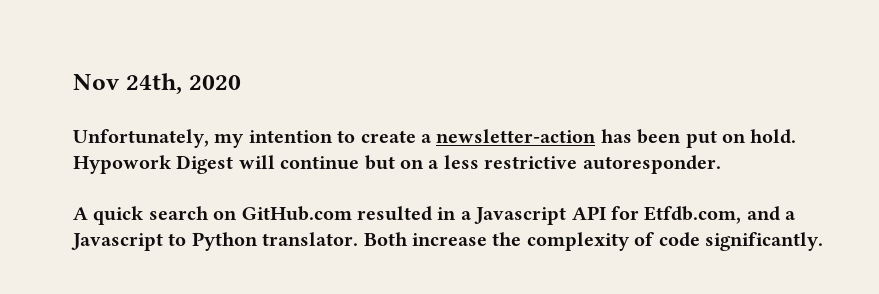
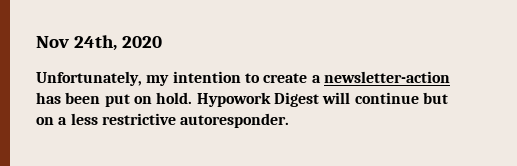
[73,206,797,225] [71,232,823,251] // A quick search on GitHub.com resulted in a Javascript API for Etfdb.com, and a Javascript to Python translator. Both increase the complexity of code significantly. -> (290, 120) none

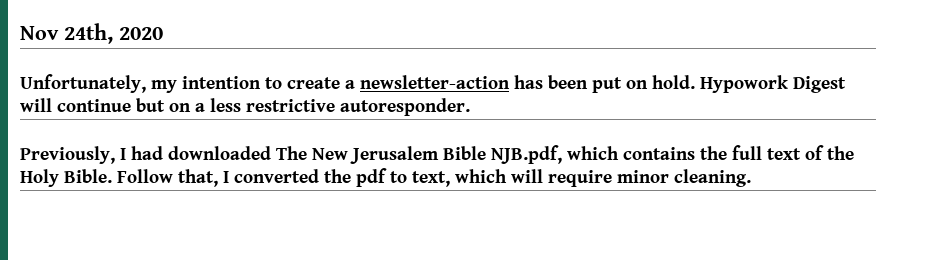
(290, 120) none -> [20,145,854,164] [20,168,751,187] // Previously, I had downloaded The New Jerusalem Bible NJB.pdf, which contains the full text of the Holy Bible. Follow that, I converted the pdf to text, which will require minor cleaning.

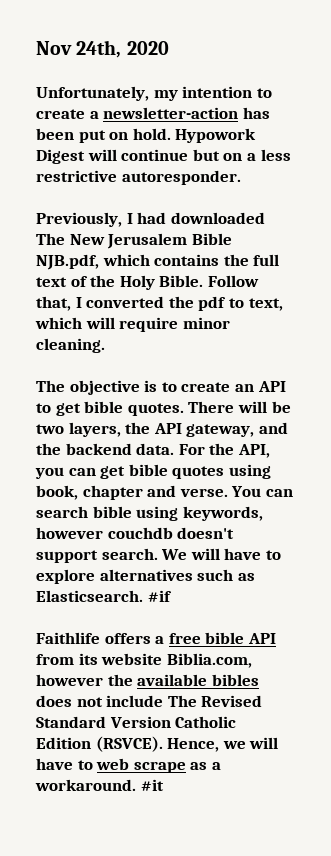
(751, 178) none -> [36,380,286,395] [36,401,291,416] [36,422,288,437] [36,443,270,458] [35,464,271,479] [36,485,293,500] [36,506,263,521] [36,527,235,539] [36,548,281,563] [36,569,255,584] [36,590,172,602] [36,632,276,644] [36,653,252,668] [36,674,259,686] [36,695,263,707] [36,716,237,728] [36,736,279,752] [36,758,221,773] [35,779,164,791] // The objective is to create an API to get bible quotes. There will be two layers, the API gateway, and the backend data. For the API, you can get bible quotes using book, chapter and verse. You can search bible using keywords, however couchdb doesn't support search. We will have to explore alternatives such as Elasticsearch. #if // Faithlife offers a free bible API from its website Biblia.com, however the available bibles does not include The Revised Standard Version Catholic Edition (RSVCE). Hence, we will have to web scrape as a workaround. #it

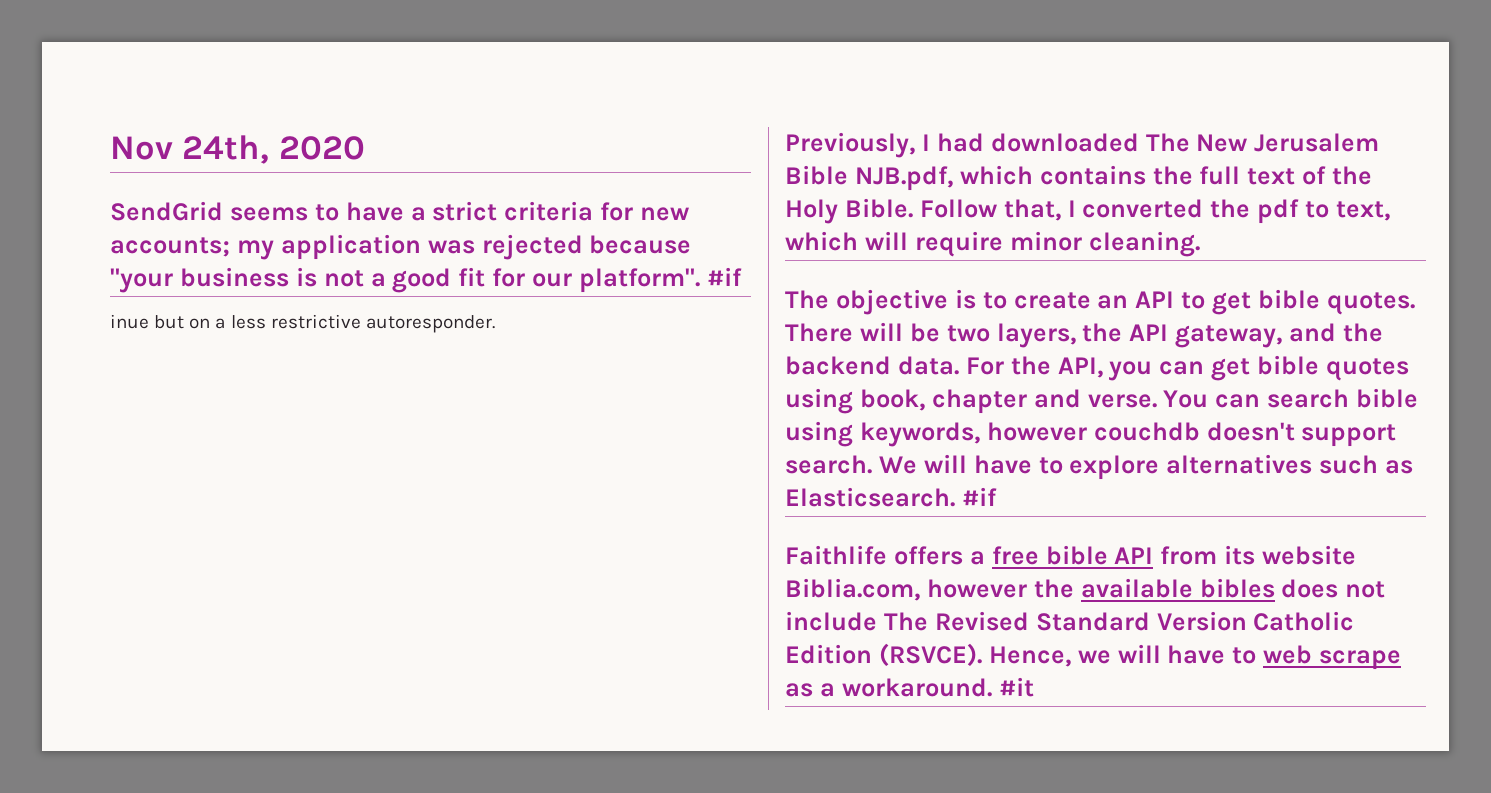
[36,86,272,101] [36,107,270,119] [36,128,257,143] [36,149,189,164] Unfortunately, my intention to create a newsletter-action has been put on hold. Hypowork Digest will continue -> [110,201,690,221] [110,234,692,260] [110,267,742,293] [110,314,149,329] SendGrid seems to have a strict criteria for new accounts; my application was rejected because "your business is not a good fit for our platform". #if // inue

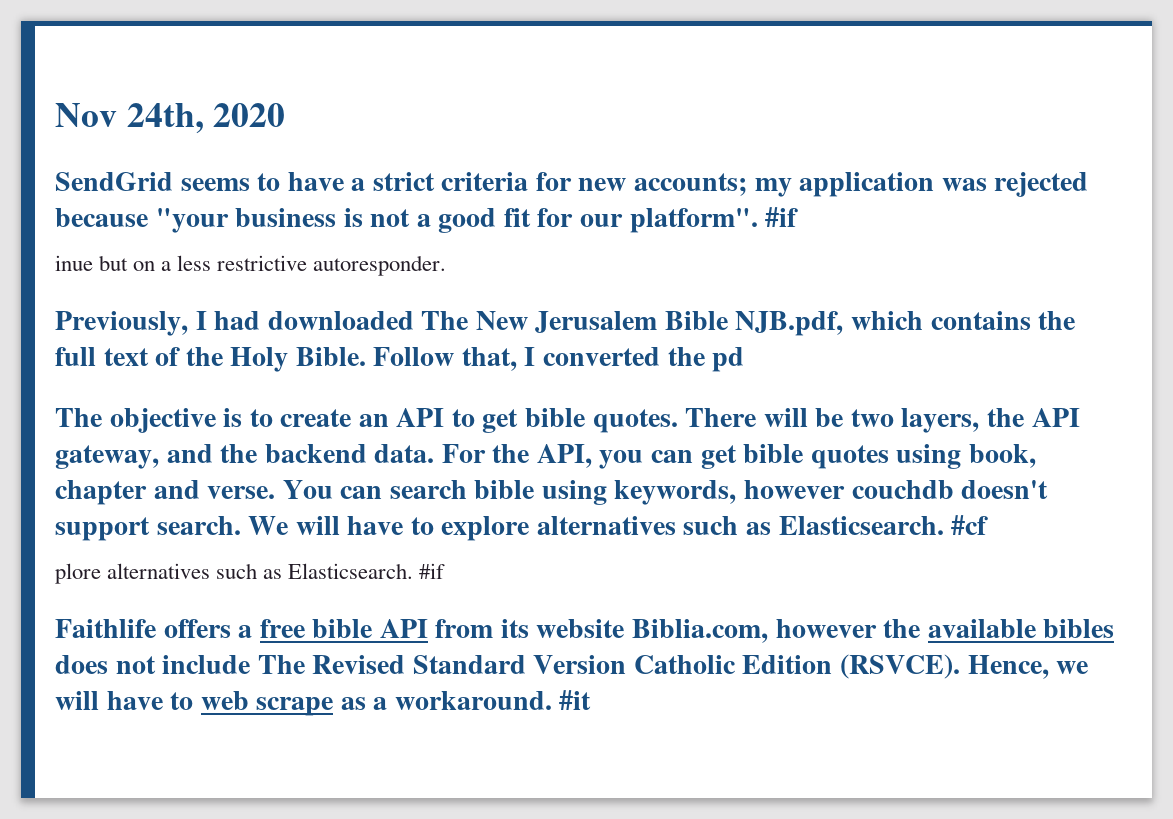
[1257,199,1390,224] [785,231,1200,257] pdf to text, which will require minor cleaning. -> [712,347,745,372] pd
(955, 497) none -> [951,515,989,535] [55,563,414,584] #cf // plore alternatives such as Elasticsearch.

